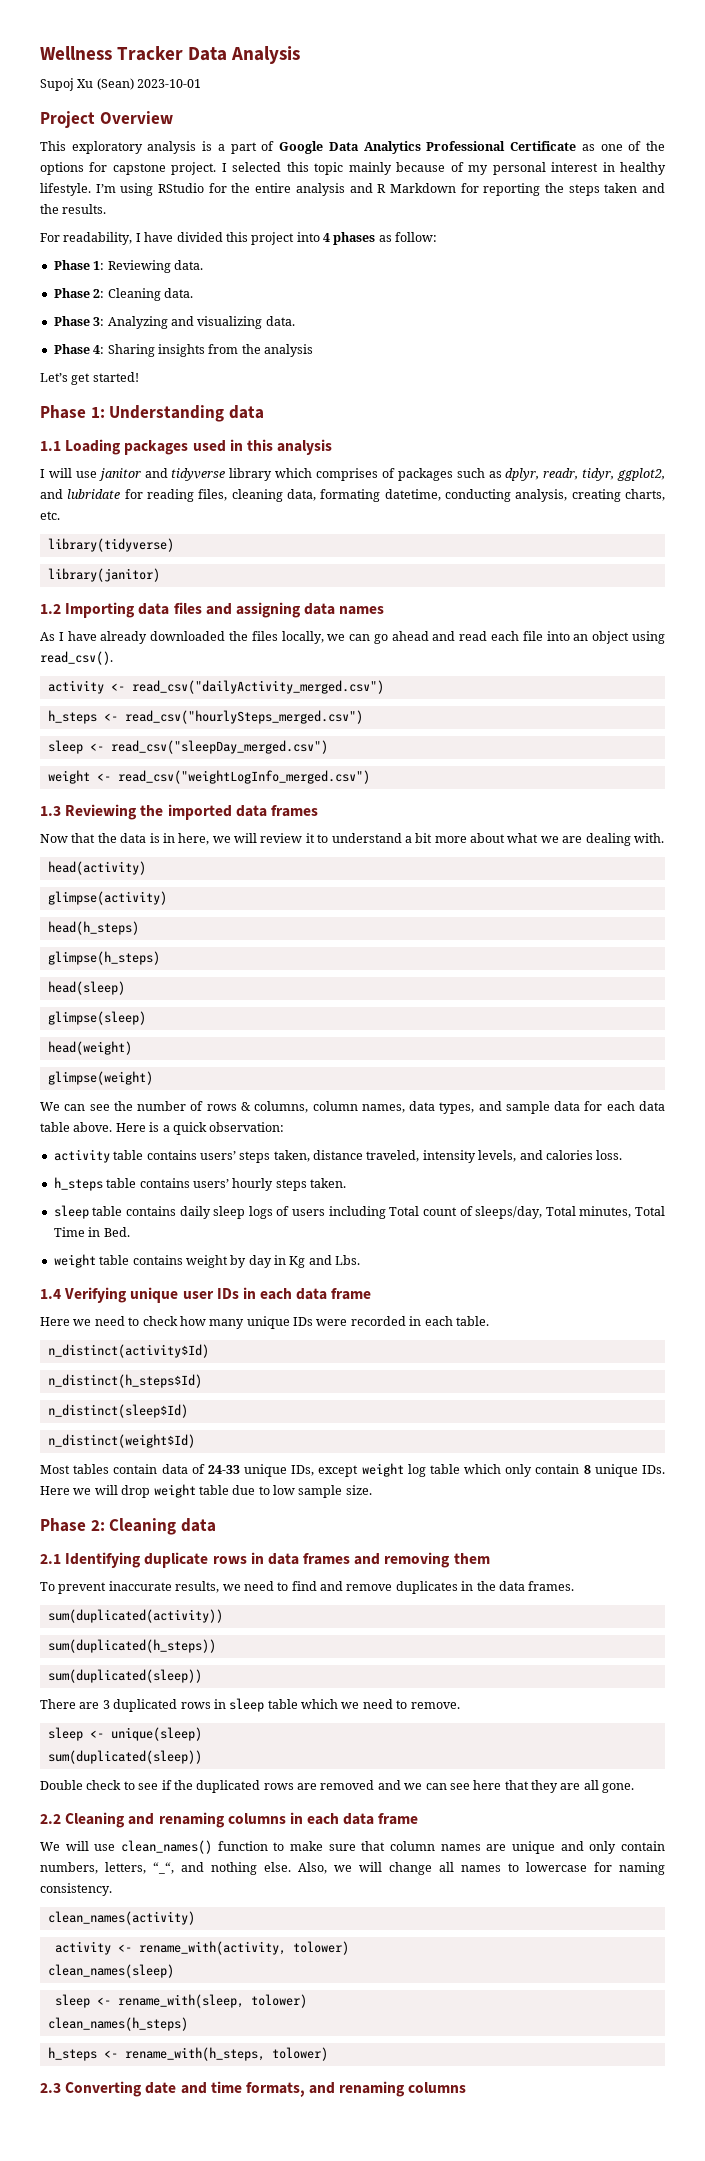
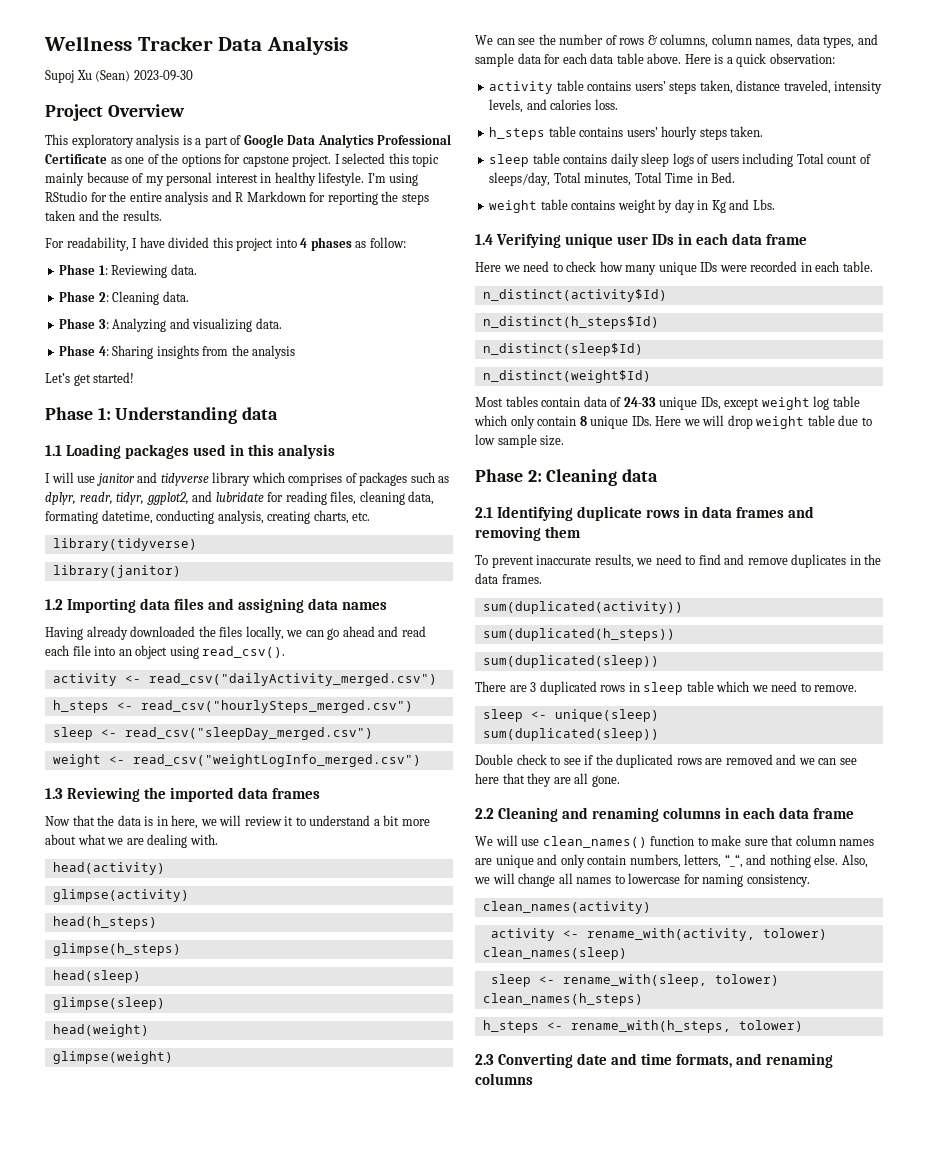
[137,79,202,88] 2023-10-01 -> [133,70,193,81] 2023-09-30
[40,631,97,641] As I have -> [45,627,83,640] Having

